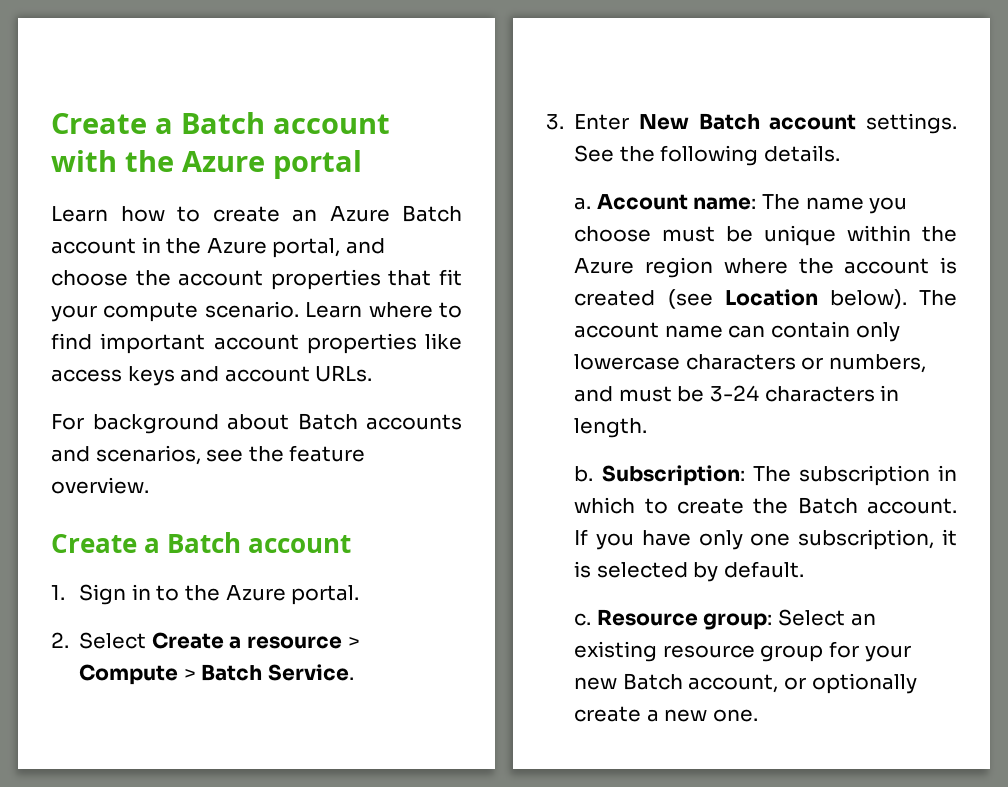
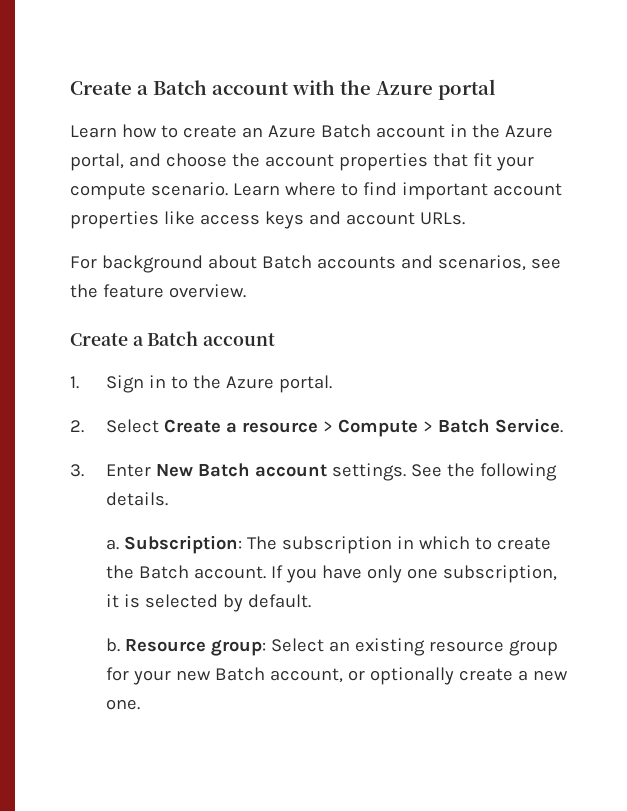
[596,194,908,214] [574,225,957,246] [574,257,957,278] [574,289,957,309] [574,321,900,342] [574,354,927,373] [574,385,900,402] [574,418,648,438] [574,466,594,482] Account name: The name you choose must be unique within the Azure region where the account is created (see Location below). The account name can contain only lowercase characters or numbers, and must be 3-24 characters in length. // b. -> (119, 544) none
[574,613,592,626] c. -> [105,638,120,652] b.

